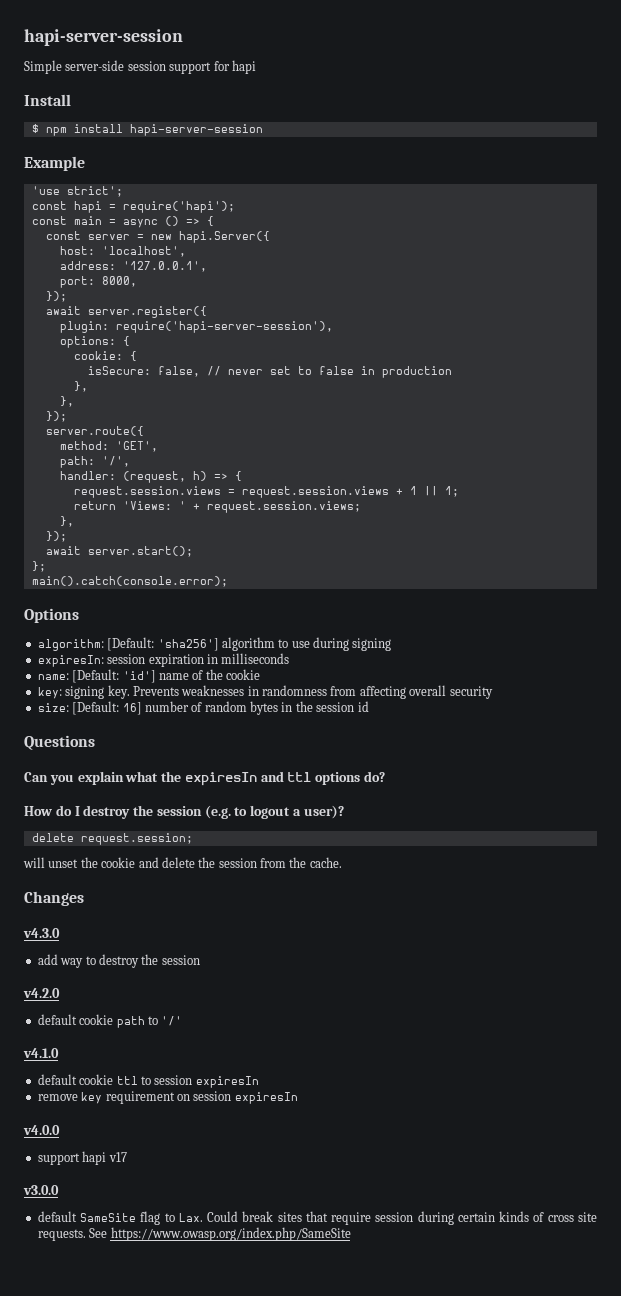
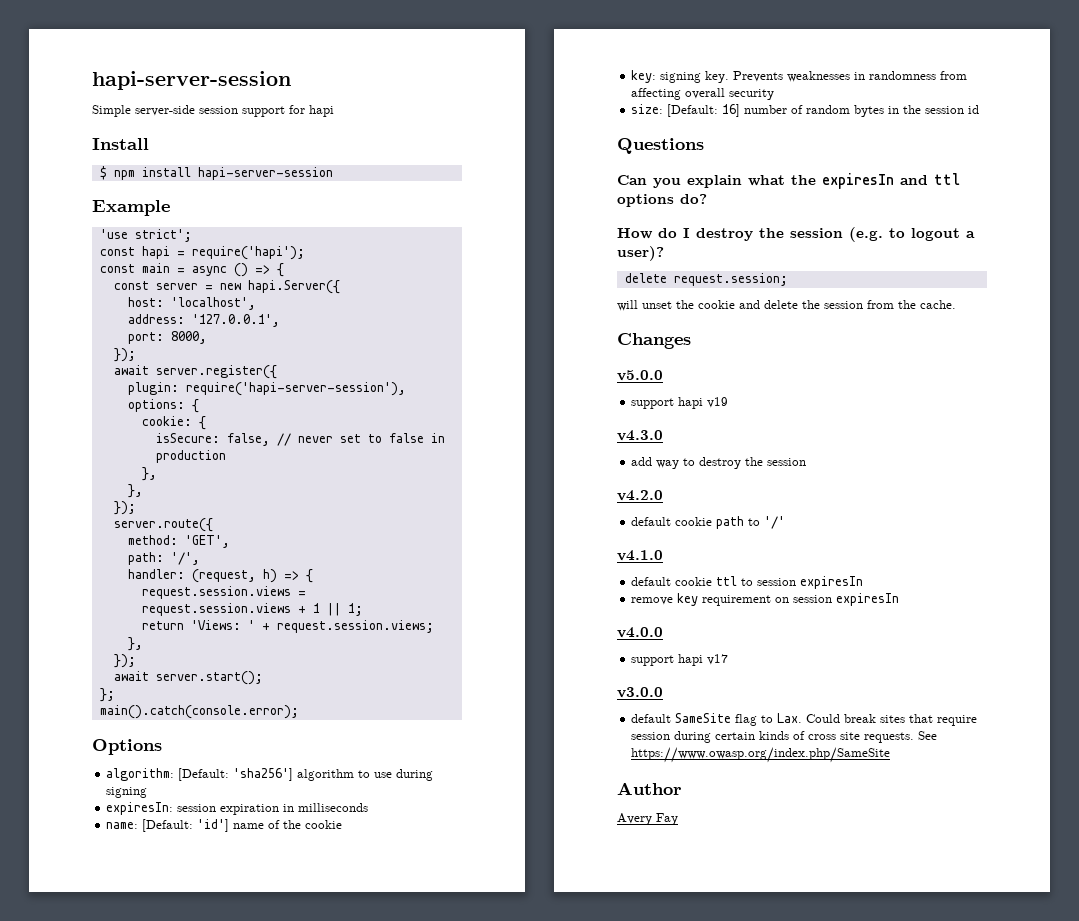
(84, 898) none -> [617,370,663,381] [631,397,729,409] // v5.0.0 // support hapi v19
(351, 1234) none -> [617,782,682,795] [617,813,678,825] // Author // Avery Fay

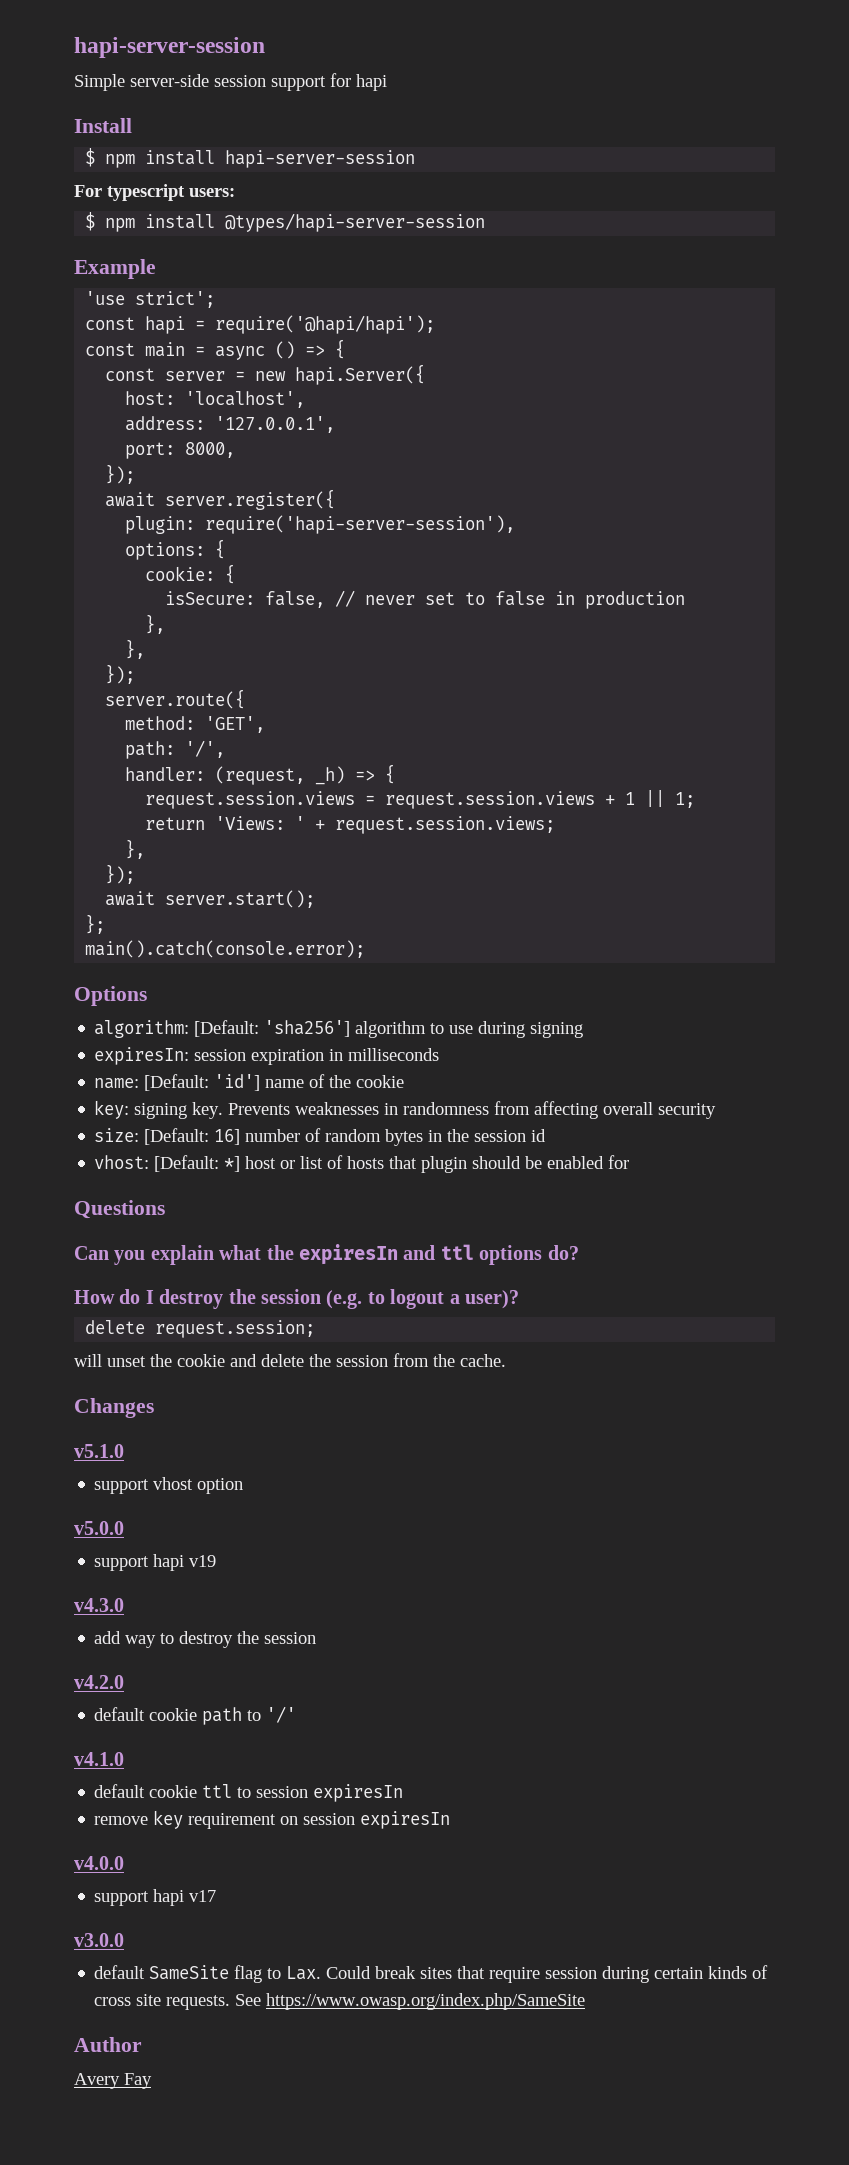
(333, 173) none -> [74,184,235,201] [85,212,486,232] // For typescript users: // $ npm install @types/hapi-server-session
[191,246,305,260] require('hapi'); -> [215,315,436,334] require('@hapi/hapi');
[262,569,277,583] h) -> [315,766,346,785] _h)
(980, 109) none -> [94,1155,630,1173] // vhost: [Default: *] host or list of hosts that plugin should be enabled for
(691, 341) none -> [74,1444,124,1458] [94,1477,244,1494] // v5.1.0 // support vhost option

